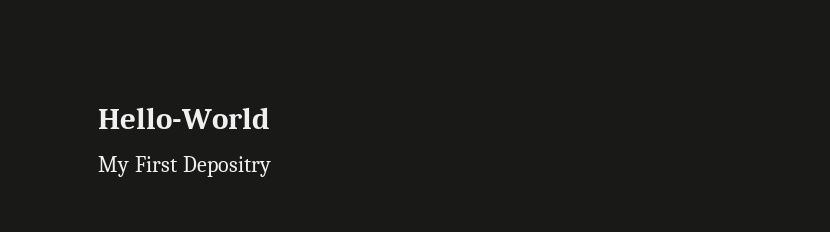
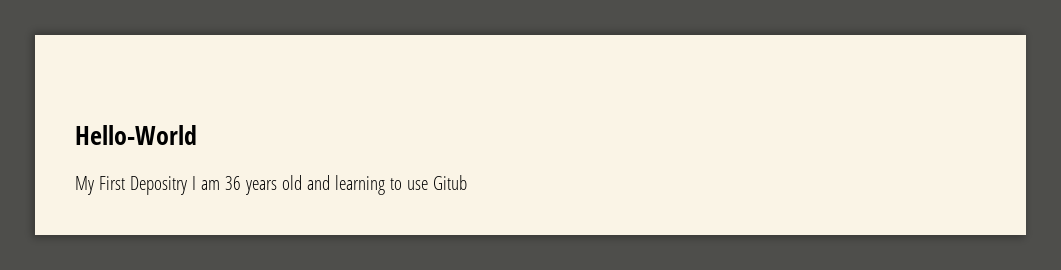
(271, 166) none -> [191,175,467,195] I am 36 years old and learning to use Gitub

